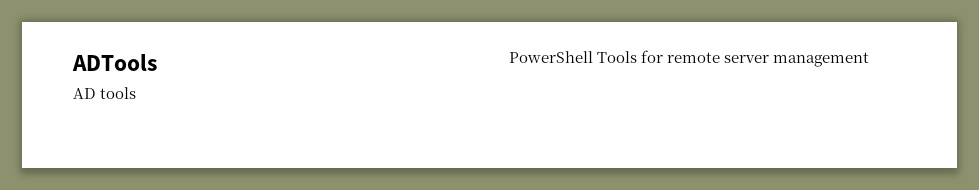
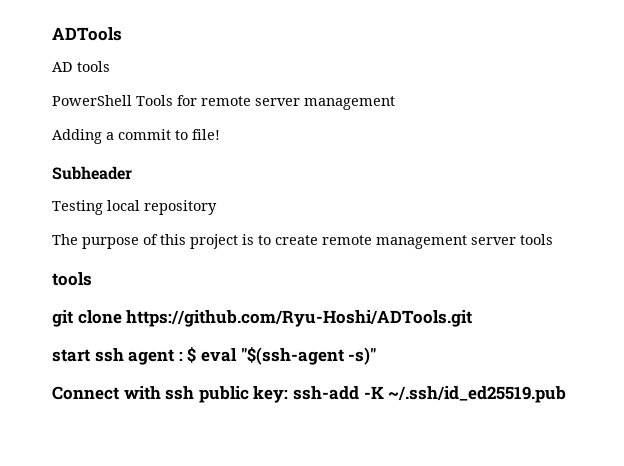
(870, 59) none -> [52,129,220,144] [52,166,132,180] [52,200,217,215] [52,234,553,249] [52,272,92,286] [52,310,473,327] [52,347,377,365] [52,386,567,403] // Adding a commit to file! // Subheader // Testing local repository // The purpose of this project is to create remote management server tools // tools // git clone https://github.com/Ryu-Hoshi/ADTools.git // start ssh agent : $ eval "$(ssh-agent -s)" // Connect with ssh public key: ssh-add -K ~/.ssh/id_ed25519.pub

